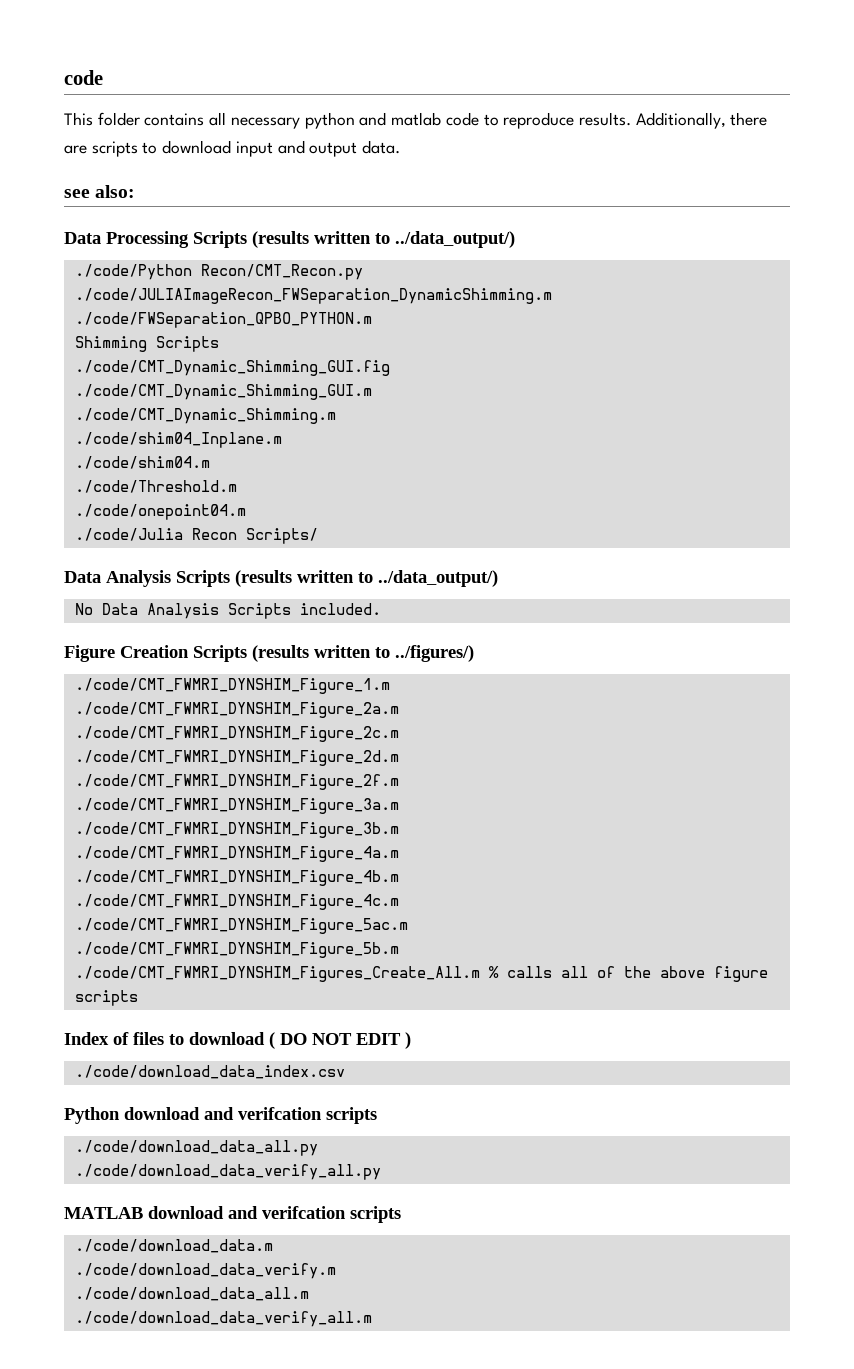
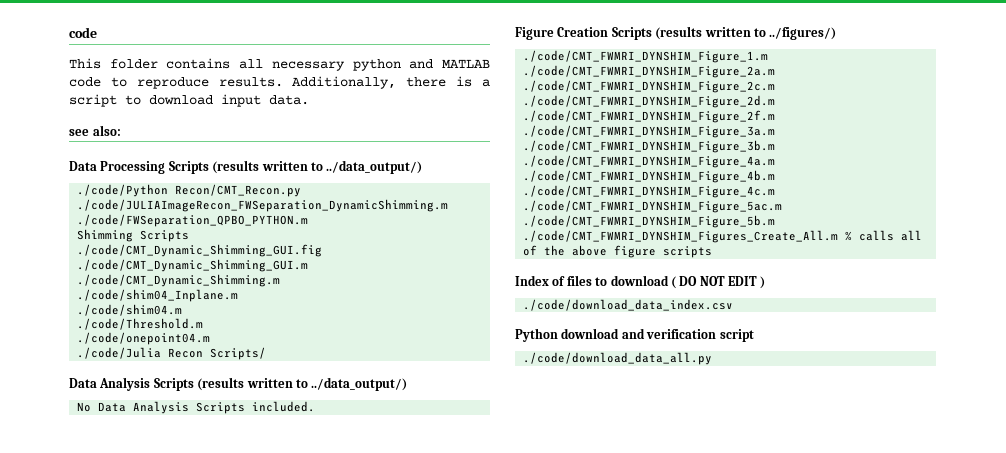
[391,112,442,126] matlab -> [442,59,491,68] MATLAB
[64,141,138,157] are scripts -> [456,76,490,87] [69,94,117,107] is a script
[277,140,358,157] and output -> (261, 100) none
[238,1107,377,1124] verifcation scripts -> [646,329,754,342] verification script
[74,1164,381,1180] [64,1206,401,1223] [74,1239,273,1253] [74,1263,336,1279] [74,1287,309,1301] [74,1311,372,1327] // ./code/download_data_verify_all.py // MATLAB download and verifcation scripts // ./code/download_data.m // ./code/download_data_verify.m // ./code/download_data_all.m // ./code/download_data_verify_all.m -> (713, 358) none

